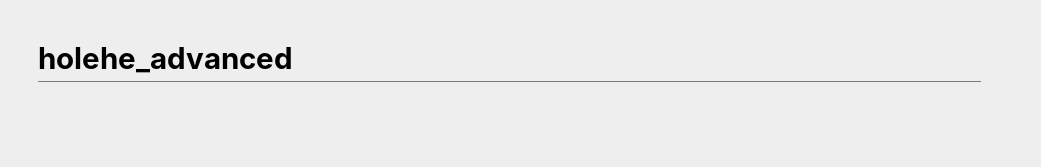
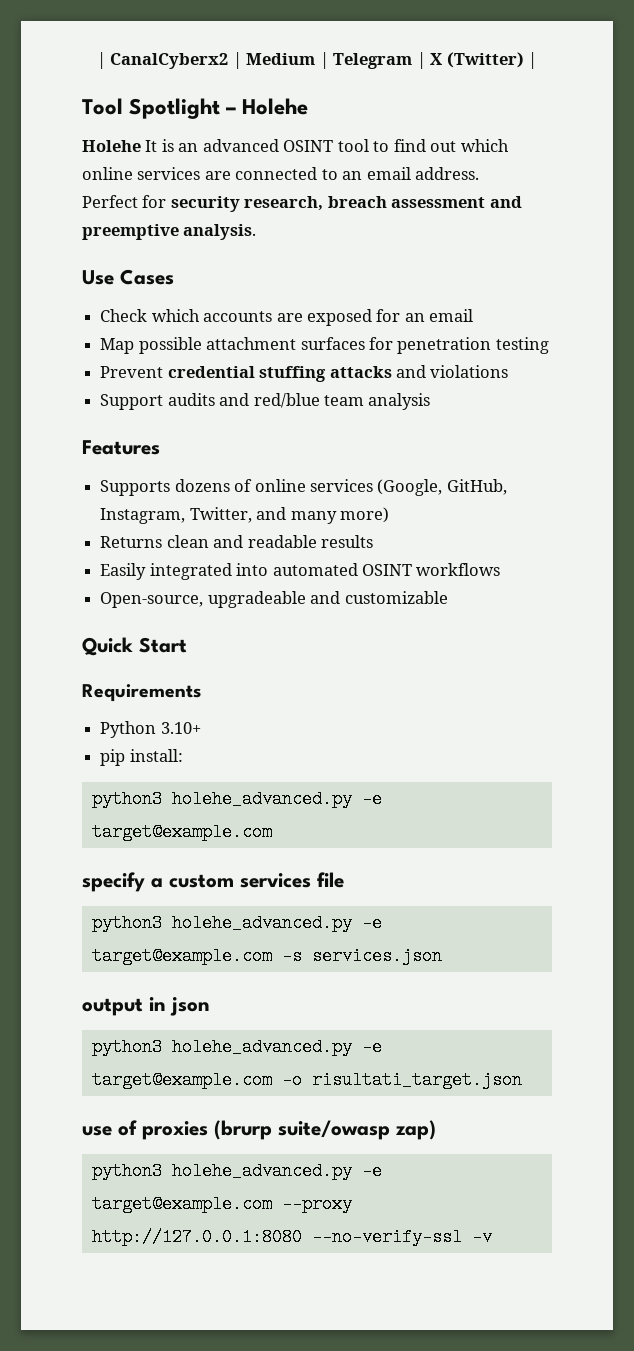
[38,47,293,73] holehe_advanced -> [96,52,538,69] [82,98,309,119] [82,139,509,152] [82,167,480,180] [82,195,522,212] [82,224,257,240] [82,269,174,285] [100,309,474,326] [100,337,549,354] [100,365,509,382] [100,393,431,410] [82,440,160,455] [100,479,507,496] [100,507,389,524] [100,535,373,548] [100,563,501,580] [100,591,448,608] [82,637,187,656] [82,684,201,702] [100,721,201,738] [100,749,183,766] [91,790,382,808] [91,823,272,841] [82,872,344,892] [91,914,382,932] [91,947,442,965] [82,997,210,1016] [91,1038,382,1056] [91,1071,522,1089] [82,1120,436,1140] [91,1162,382,1180] [91,1195,352,1213] [91,1228,492,1246] | CanalCyberx2 | Medium | Telegram | X (Twitter) | // Tool Spotlight – Holehe // Holehe It is an advanced OSINT tool to find out which online services are connected to an email address. // Perfect for security research, breach assessment and preemptive analysis. // Use Cases // Check which accounts are exposed for an email // Map possible attachment surfaces for penetration testing // Prevent credential stuffing attacks and violations // Support audits and red/blue team analysis // Features // Supports dozens of online services (Google, GitHub, Instagram, Twitter, and many more) // Returns clean and readable results // Easily integrated into automated OSINT workflows // Open-source, upgradeable and customizable // Quick Start // Requirements // Python 3.10+ // pip install: // python3 holehe_advanced.py -e target@example.com // specify a custom services file // python3 holehe_advanced.py -e target@example.com -s services.json // output in json // python3 holehe_advanced.py -e target@example.com -o risultati_target.json // use of proxies (brurp suite/owasp zap) // python3 holehe_advanced.py -e target@example.com --proxy http://127.0.0.1:8080 --no-verify-ssl -v

